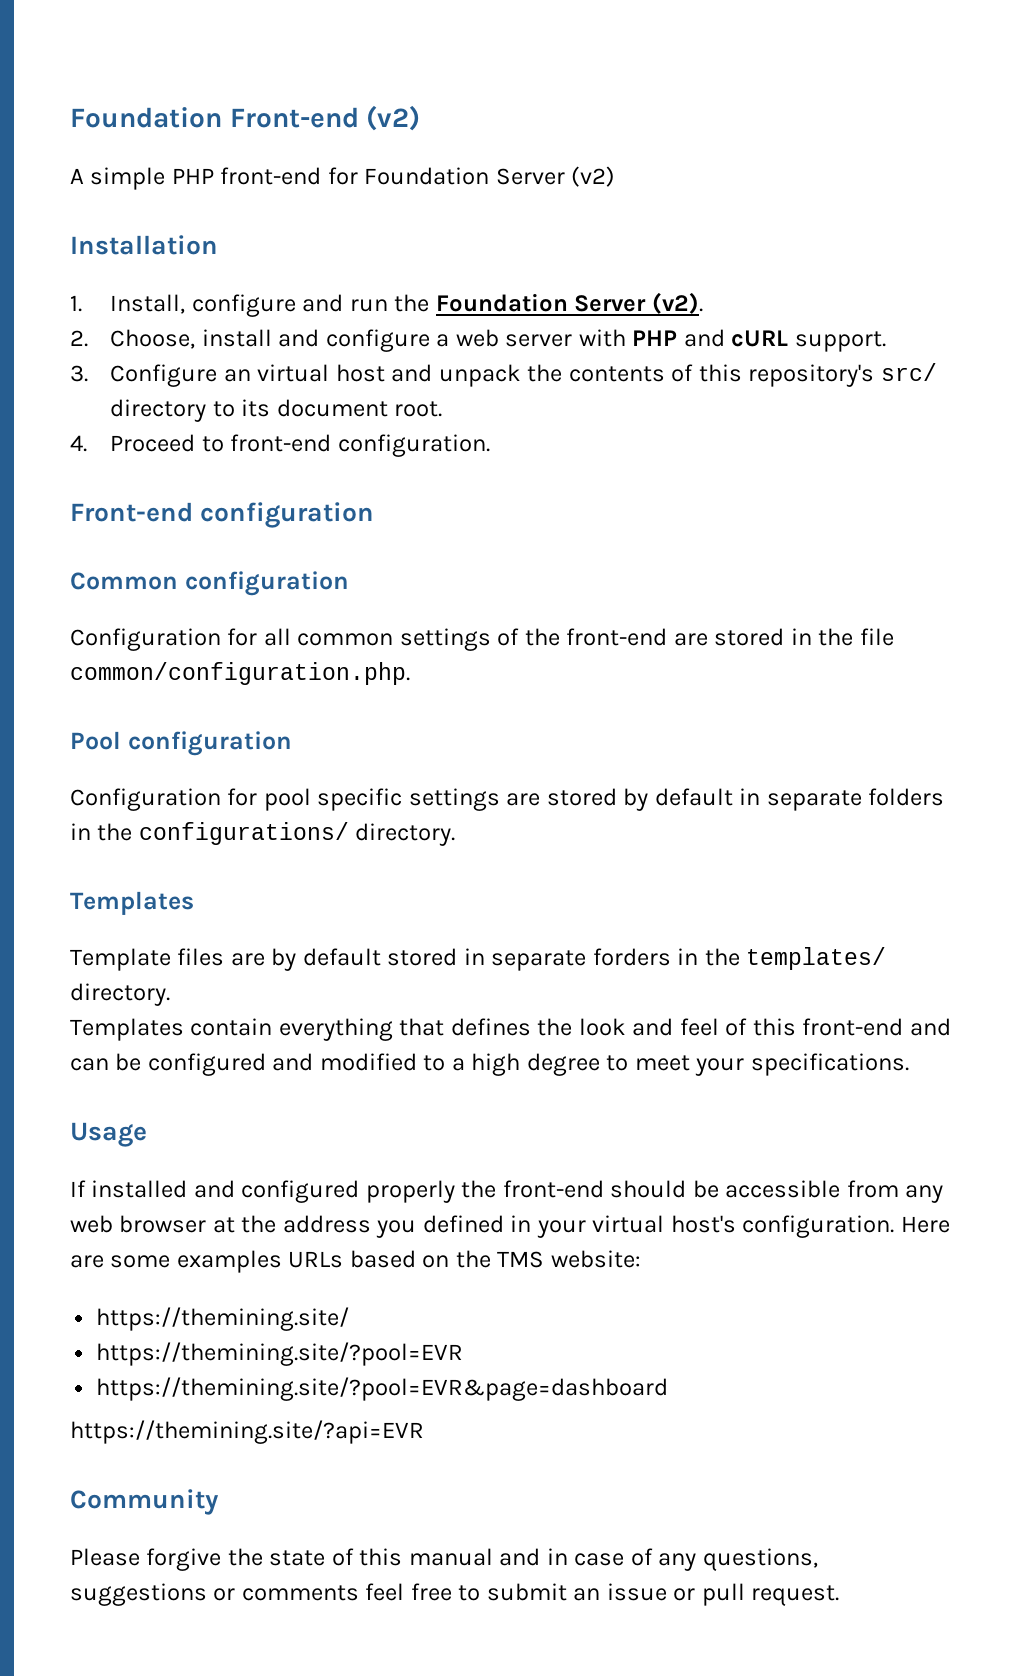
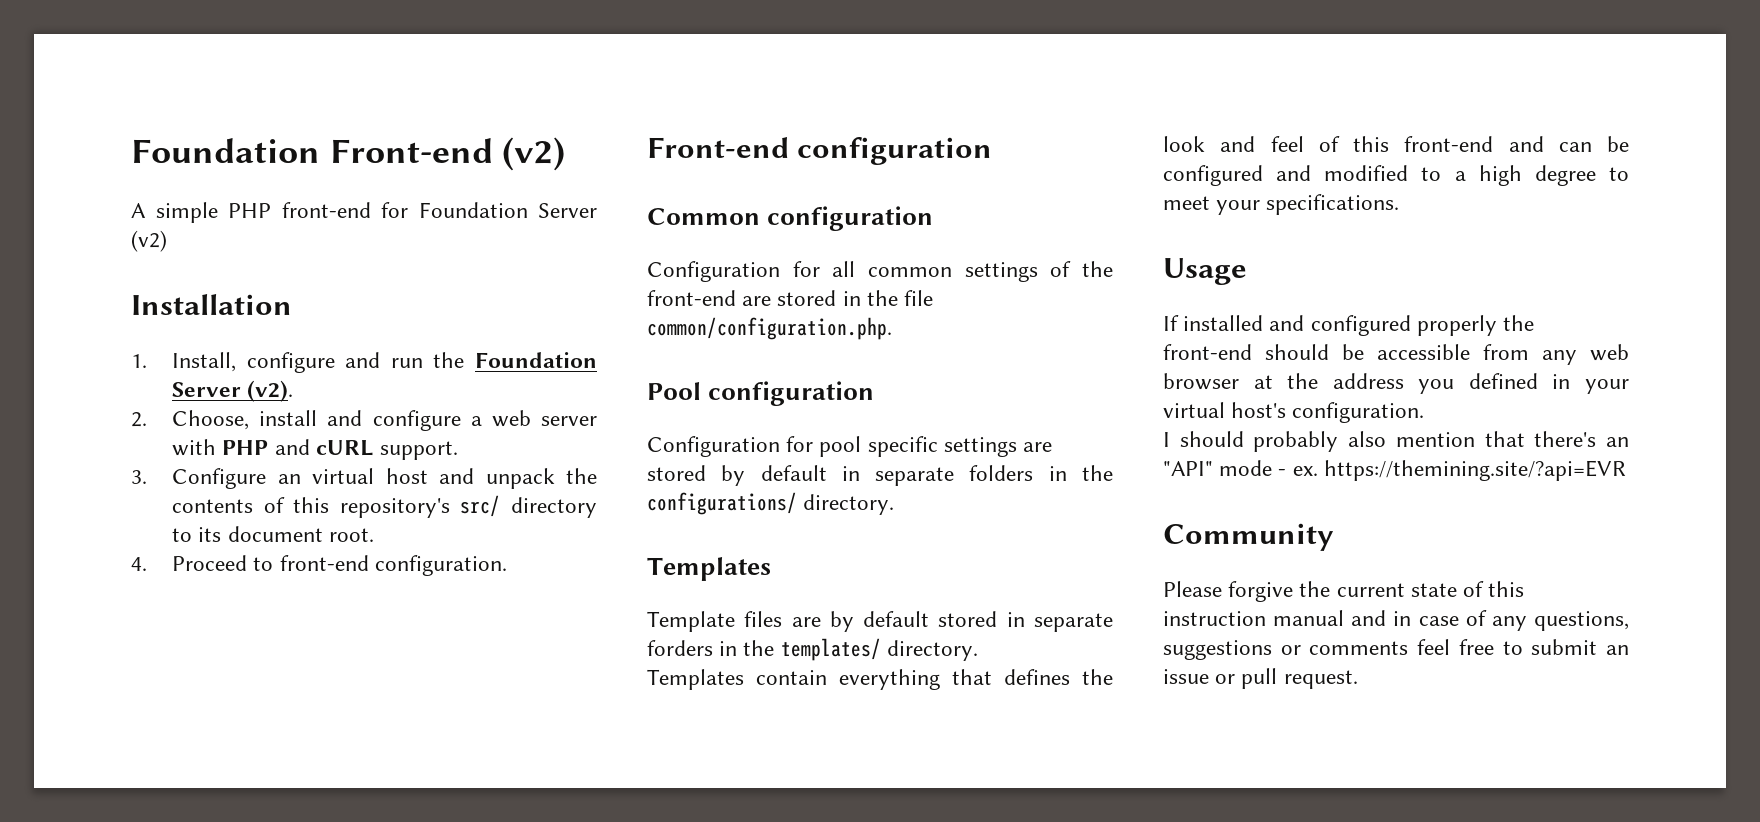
[900,1216,950,1233] [70,1250,641,1273] [96,1307,350,1331] [96,1342,464,1366] [96,1377,669,1401] Here are some examples URLs based on the TMS website: // https://themining.site/ // https://themining.site/?pool=EVR // https://themining.site/?pool=EVR&page=dashboard // -> [1163,431,1629,452] [1163,460,1318,476] // I should probably also mention that there's an "API" mode - ex.
(263, 1557) none -> [1336,583,1405,597] current
(403, 1557) none -> [1163,611,1266,626] instruction

